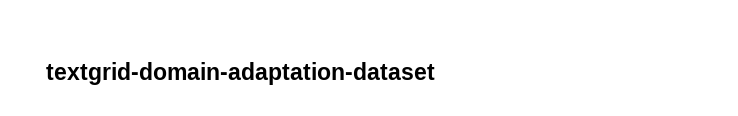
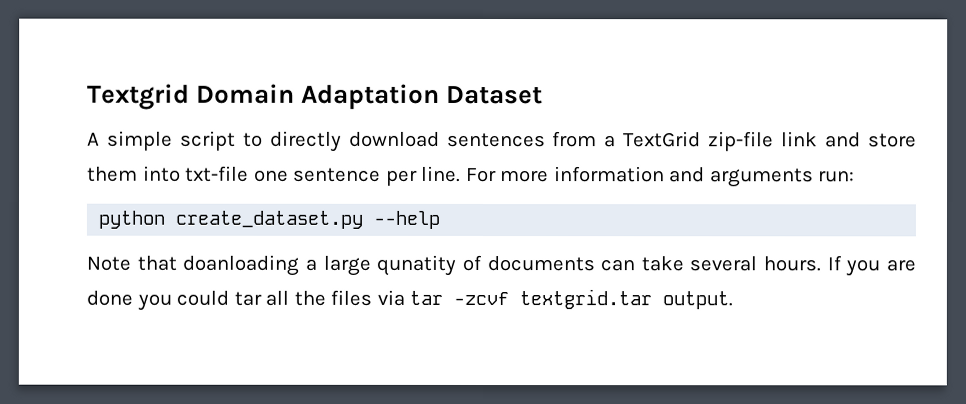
[46,62,435,85] textgrid-domain-adaptation-dataset -> [87,83,544,110] [87,130,917,152] [87,165,856,188] [98,210,441,229] [86,254,916,277] [86,289,734,311] Textgrid Domain Adaptation Dataset // A simple script to directly download sentences from a TextGrid zip-file link and store them into txt-file one sentence per line. For more information and arguments run: // python create_dataset.py --help // Note that doanloading a large qunatity of documents can take several hours. If you are done you could tar all the files via tar -zcvf textgrid.tar output.

